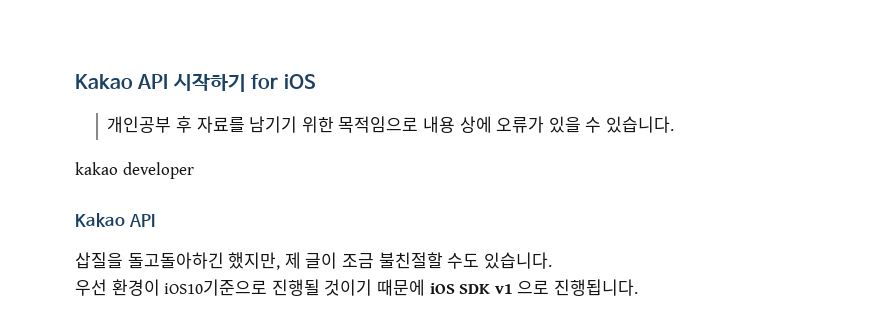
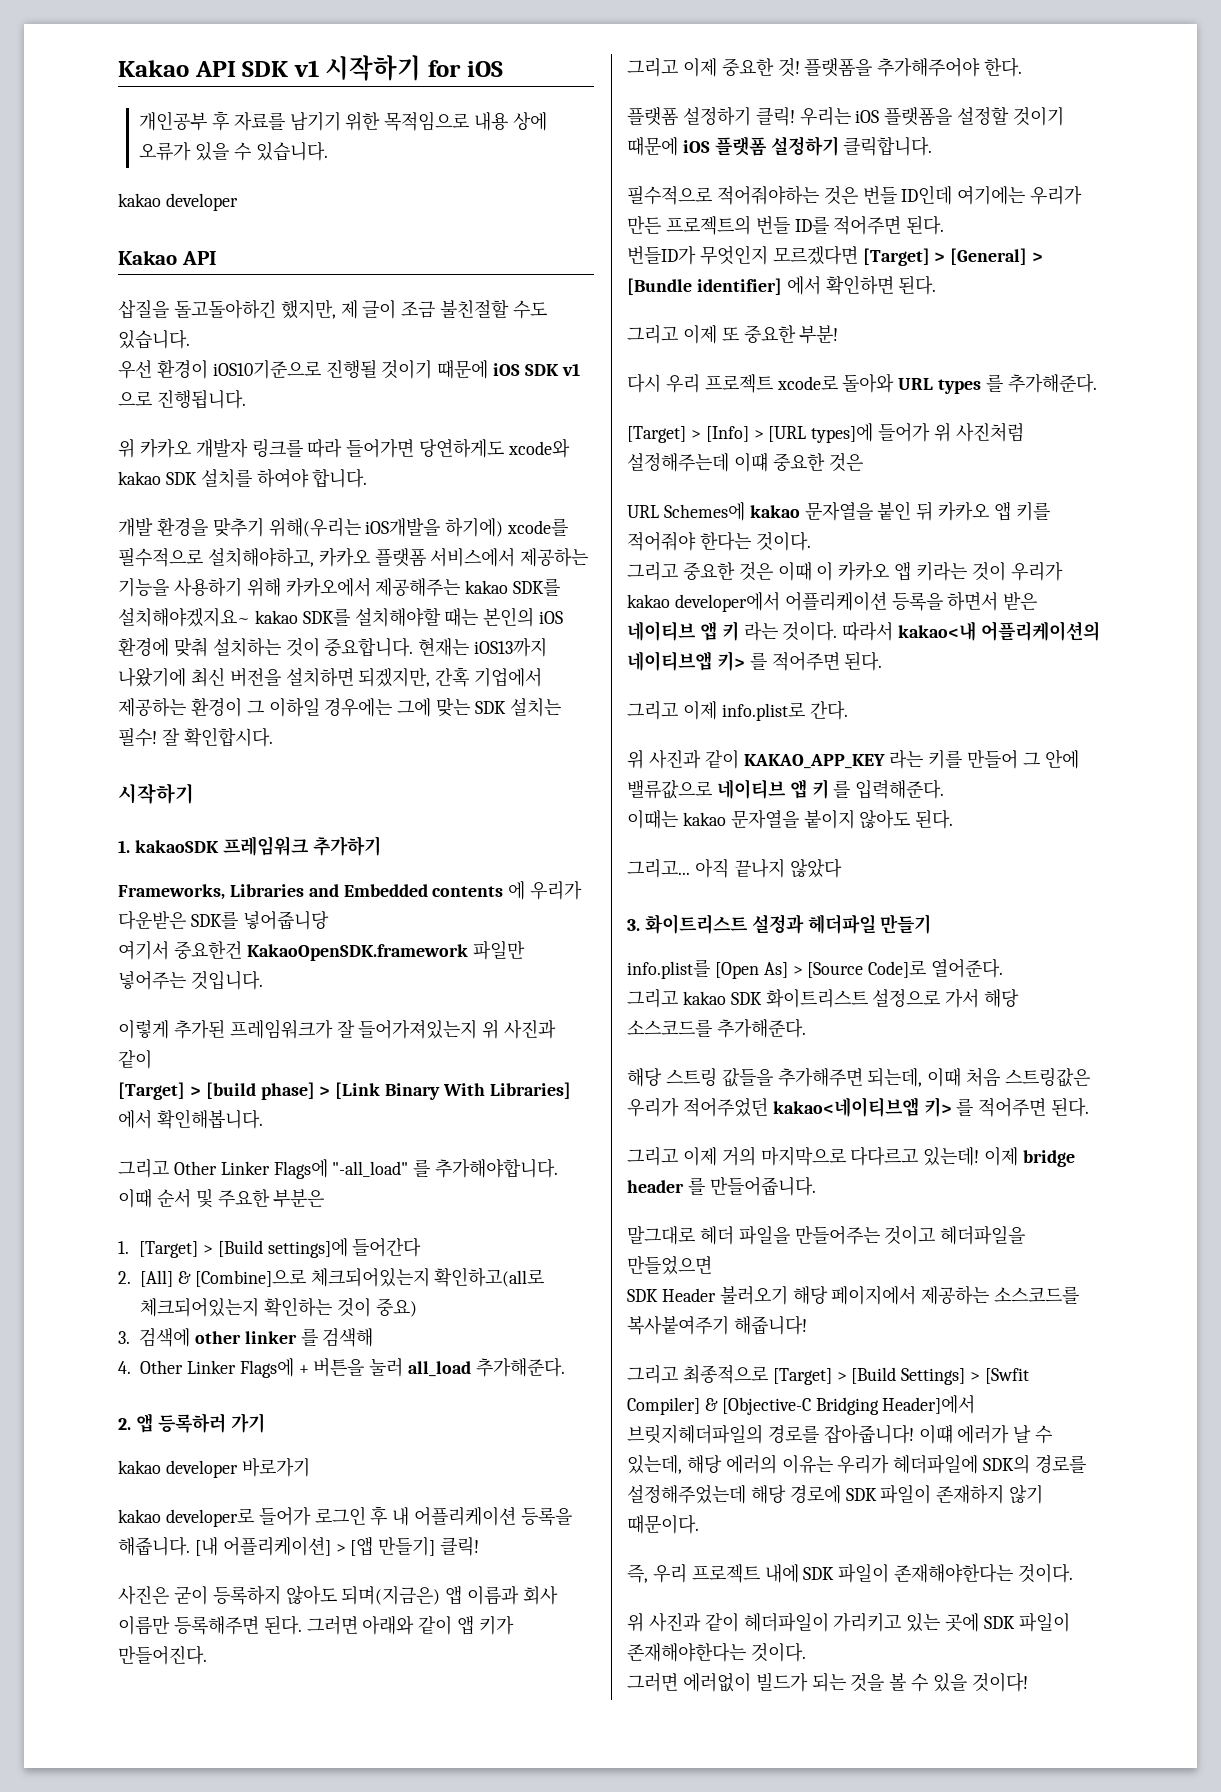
[75,74,169,89] Kakao API -> [118,60,319,77] Kakao API SDK v1
(638, 287) none -> [118,438,571,458] [118,468,368,488] [118,517,569,537] [118,547,589,567] [118,578,561,597] [118,607,564,627] [118,637,548,657] [118,667,543,687] [118,697,561,717] [118,727,273,747] [118,783,194,804] [118,836,381,856] [118,881,583,900] [118,910,329,930] [118,940,525,961] [118,970,263,990] [118,1019,557,1039] [118,1050,152,1069] [118,1082,571,1100] [118,1109,263,1129] [118,1158,559,1179] [118,1189,325,1208] [118,1237,422,1258] [118,1267,545,1287] [140,1297,417,1317] [118,1328,374,1347] [118,1357,566,1378] [118,1413,265,1433] [118,1458,310,1478] [118,1506,573,1527] [118,1536,480,1556] [118,1585,559,1605] [118,1615,515,1635] [118,1645,207,1665] [627,57,1023,77] [627,106,1065,126] [627,136,933,156] [627,185,1083,205] [627,215,945,235] [627,245,1044,266] [627,275,937,295] [627,325,839,344] [627,373,1097,394] [627,422,1024,443] [627,452,863,472] [627,501,1050,521] [627,531,811,551] [627,561,1063,581] [627,591,1038,612] [627,621,1101,641] [627,651,883,671] [627,700,848,721] [627,749,1079,769] [627,779,945,799] [627,809,954,829] [627,858,842,878] [627,914,932,934] [627,958,1004,979] [627,989,1020,1008] [627,1018,806,1038] [627,1067,1091,1087] [627,1097,1090,1117] [627,1146,1076,1167] [627,1176,816,1196] [627,1225,1026,1245] [627,1256,712,1275] [627,1285,1080,1305] [627,1315,807,1335] [627,1365,1030,1385] [627,1395,976,1415] [627,1424,1053,1444] [627,1454,1087,1474] [627,1484,1044,1504] [627,1514,699,1534] [627,1563,1074,1583] [627,1612,1070,1632] [627,1642,806,1662] [627,1672,1028,1692] // 위 카카오 개발자 링크를 따라 들어가면 당연하게도 xcode와 kakao SDK 설치를 하여야 합니다. // 개발 환경을 맞추기 위해(우리는 iOS개발을 하기에) xcode를 필수적으로 설치해야하고, 카카오 플랫폼 서비스에서 제공하는 기능을 사용하기 위해 카카오에서 제공해주는 kakao SDK를 설치해야겠지요~ kakao SDK를 설치해야할 때는 본인의 iOS 환경에 맞춰 설치하는 것이 중요합니다. 현재는 iOS13까지 나왔기에 최신 버전을 설치하면 되겠지만, 간혹 기업에서 제공하는 환경이 그 이하일 경우에는 그에 맞는 SDK 설치는 필수! 잘 확인합시다. // 시작하기 // 1. kakaoSDK 프레임워크 추가하기 // Frameworks, Libraries and Embedded contents 에 우리가 다운받은 SDK를 넣어줍니당 // 여기서 중요한건 KakaoOpenSDK.framework 파일만 넣어주는 것입니다. // 이렇게 추가된 프레임워크가 잘 들어가져있는지 위 사진과 같이 // [Target] > [build phase] > [Link Binary With Libraries] 에서 확인해봅니다. // 그리고 Other Linker Flags에 "-all_load" 를 추가해야합니다. 이때 순서 및 주요한 부분은 // 1. [Target] > [Build settings]에 들어간다 // 2. [All] & [Combine]으로 체크되어있는지 확인하고(all로 체크되어있는지 확인하는 것이 중요) // 3. 검색에 other linker 를 검색해 // 4. Other Linker Flags에 + 버튼을 눌러 all_load 추가해준다. // 2. 앱 등록하러 가기 // kakao developer 바로가기 // kakao developer로 들어가 로그인 후 내 어플리케이션 등록을 해줍니다. [내 어플리케이션] > [앱 만들기] 클릭! // 사진은 굳이 등록하지 않아도 되며(지금은) 앱 이름과 회사 이름만 등록해주면 된다. 그러면 아래와 같이 앱 키가 만들어진다. // 그리고 이제 중요한 것! 플랫폼을 추가해주어야 한다. // 플랫폼 설정하기 클릭! 우리는 iOS 플랫폼을 설정할 것이기 때문에 iOS 플랫폼 설정하기 클릭합니다. // 필수적으로 적어줘야하는 것은 번들 ID인데 여기에는 우리가 만든 프로젝트의 번들 ID를 적어주면 된다. // 번들ID가 무엇인지 모르겠다면 [Target] > [General] > [Bundle identifier] 에서 확인하면 된다. // 그리고 이제 또 중요한 부분! // 다시 우리 프로젝트 xcode로 돌아와 URL types 를 추가해준다. // [Target] > [Info] > [URL types]에 들어가 위 사진처럼 설정해주는데 이떄 중요한 것은 // URL Schemes에 kakao 문자열을 붙인 뒤 카카오 앱 키를 적어줘야 한다는 것이다. // 그리고 중요한 것은 이때 이 카카오 앱 키라는 것이 우리가 kakao developer에서 어플리케이션 등록을 하면서 받은 네이티브 앱 키 라는 것이다. 따라서 kakao<내 어플리케이션의 네이티브앱 키> 를 적어주면 된다. // 그리고 이제 info.plist로 간다. // 위 사진과 같이 KAKAO_APP_KEY 라는 키를 만들어 그 안에 밸류값으로 네이티브 앱 키 를 입력해준다. // 이때는 kakao 문자열을 붙이지 않아도 된다. // 그리고... 아직 끝나지 않았다 // 3. 화이트리스트 설정과 헤더파일 만들기 // info.plist를 [Open As] > [Source Code]로 열어준다. // 그리고 kakao SDK 화이트리스트 설정으로 가서 해당 소스코드를 추가해준다. // 해당 스트링 값들을 추가해주면 되는데, 이때 처음 스트링값은 우리가 적어주었던 kakao<네이티브앱 키> 를 적어주면 된다. // 그리고 이제 거의 마지막으로 다다르고 있는데! 이제 bridge header 를 만들어줍니다. // 말그대로 헤더 파일을 만들어주는 것이고 헤더파일을 만들었으면 // SDK Header 불러오기 해당 페이지에서 제공하는 소스코드를 복사붙여주기 해줍니다! // 그리고 최종적으로 [Target] > [Build Settings] > [Swfit Compiler] & [Objective-C Bridging Header]에서 브릿지헤더파일의 경로를 잡아줍니다! 이떄 에러가 날 수 있는데, 해당 에러의 이유는 우리가 헤더파일에 SDK의 경로를 설정해주었는데 해당 경로에 SDK 파일이 존재하지 않기 때문이다. // 즉, 우리 프로젝트 내에 SDK 파일이 존재해야한다는 것이다. // 위 사진과 같이 헤더파일이 가리키고 있는 곳에 SDK 파일이 존재해야한다는 것이다. // 그러면 에러없이 빌드가 되는 것을 볼 수 있을 것이다!

